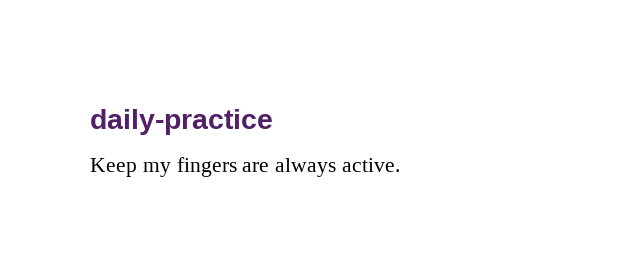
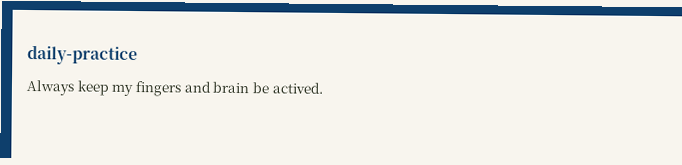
[90,157,401,177] Keep my fingers are always active. -> [26,79,323,97] Always keep my fingers and brain be actived.

